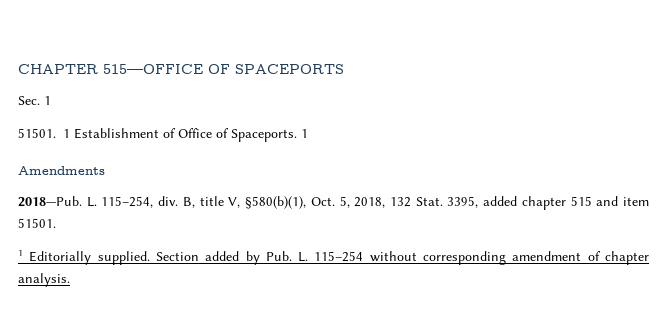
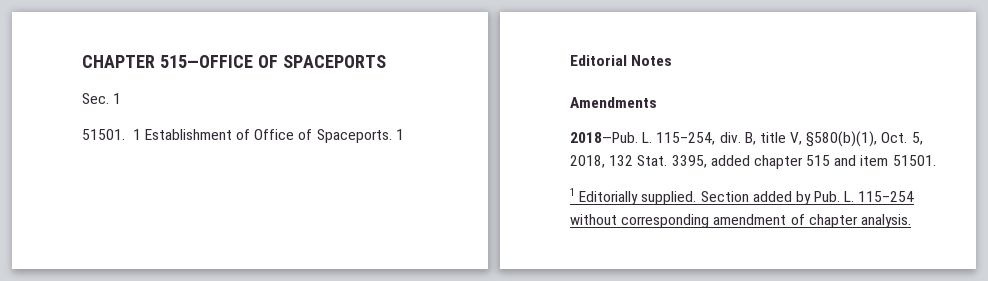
(308, 133) none -> [570,55,673,66] // Editorial Notes

